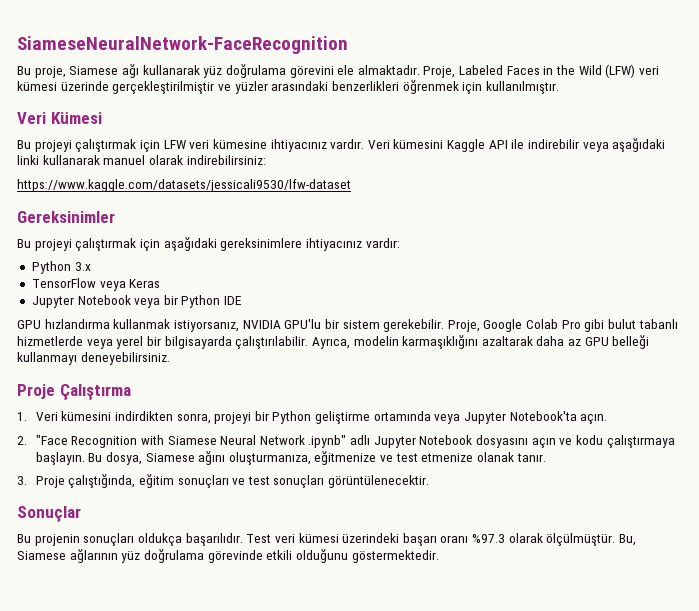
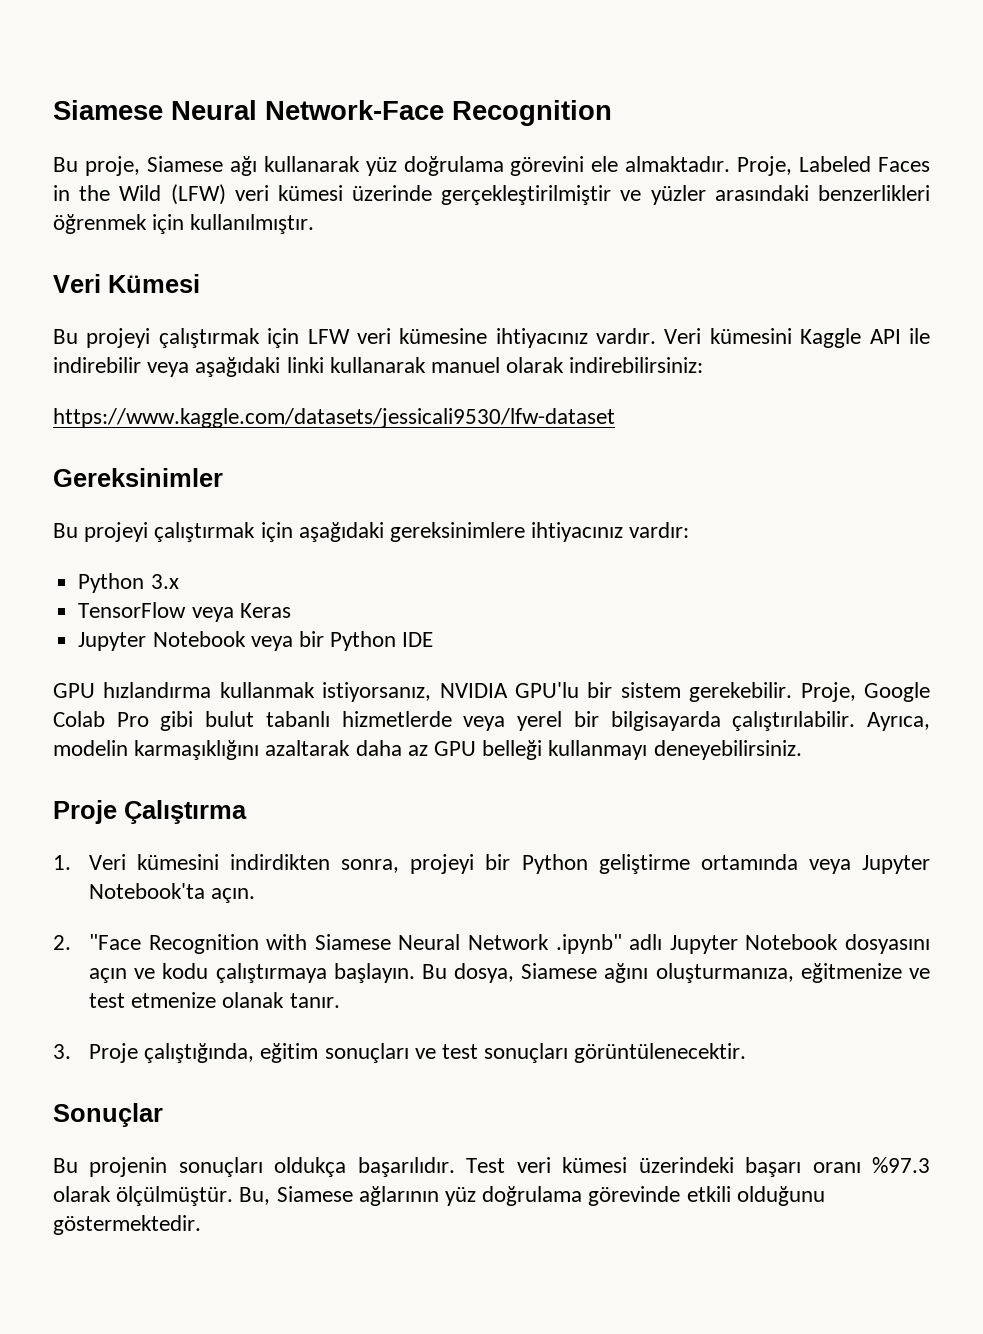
[17,36,348,54] SiameseNeuralNetwork-FaceRecognition -> [53,100,612,126] Siamese Neural Network-Face Recognition

